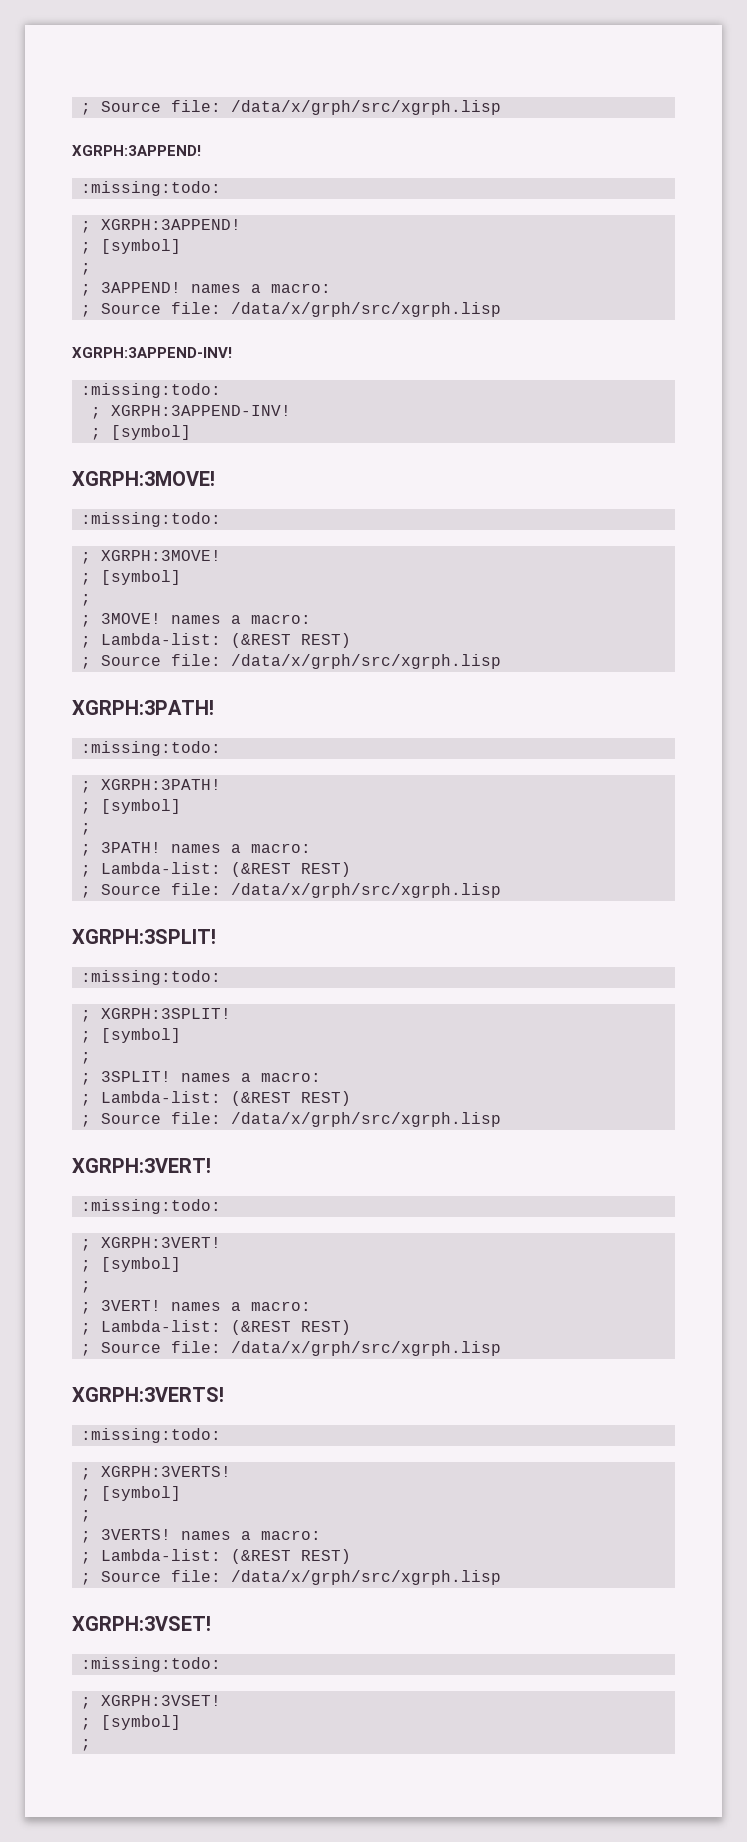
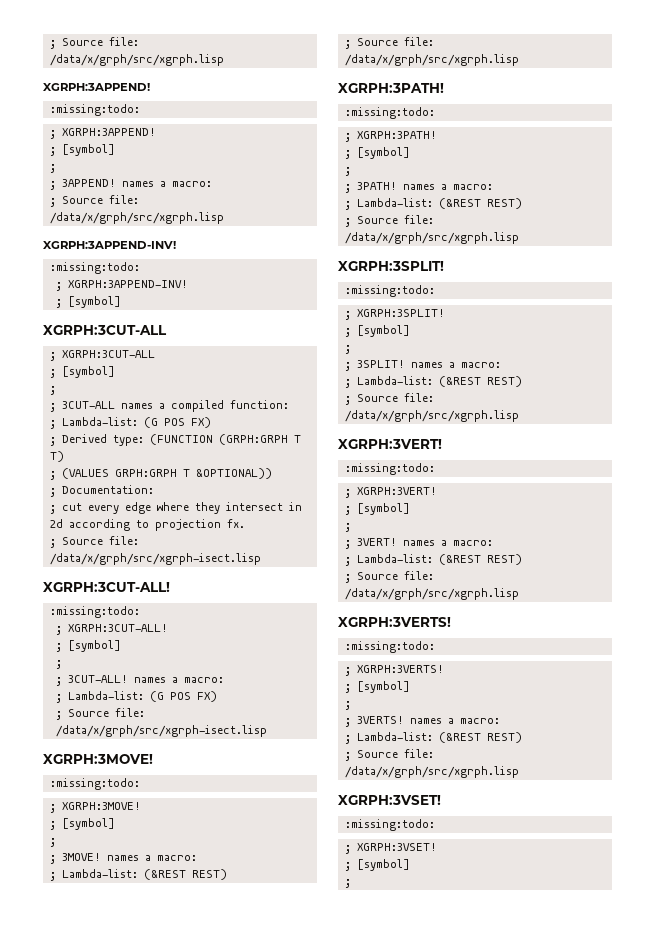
(191, 432) none -> [43,325,167,335] [49,350,155,361] [49,366,115,378] [49,386,56,395] [49,400,289,412] [49,417,211,429] [49,434,301,446] [49,451,64,462] [49,468,272,480] [49,485,154,497] [49,502,302,514] [49,519,245,531] [49,536,139,548] [49,553,261,565] [43,582,170,592] [49,606,140,618] [55,624,168,635] [55,640,121,652] [55,660,62,669] [55,675,224,686] [55,691,217,703] [55,708,145,720] [55,725,267,737] // XGRPH:3CUT-ALL // ; XGRPH:3CUT-ALL // ; [symbol] // ; // ; 3CUT-ALL names a compiled function: // ; Lambda-list: (G POS FX) // ; Derived type: (FUNCTION (GRPH:GRPH T T) // ; (VALUES GRPH:GRPH T &OPTIONAL)) // ; Documentation: // ; cut every edge where they intersect in 2d according to projection fx. // ; Source file: /data/x/grph/src/xgrph-isect.lisp // XGRPH:3CUT-ALL! // :missing:todo: // ; XGRPH:3CUT-ALL! // ; [symbol] // ; // ; 3CUT-ALL! names a macro: // ; Lambda-list: (G POS FX) // ; Source file: /data/x/grph/src/xgrph-isect.lisp

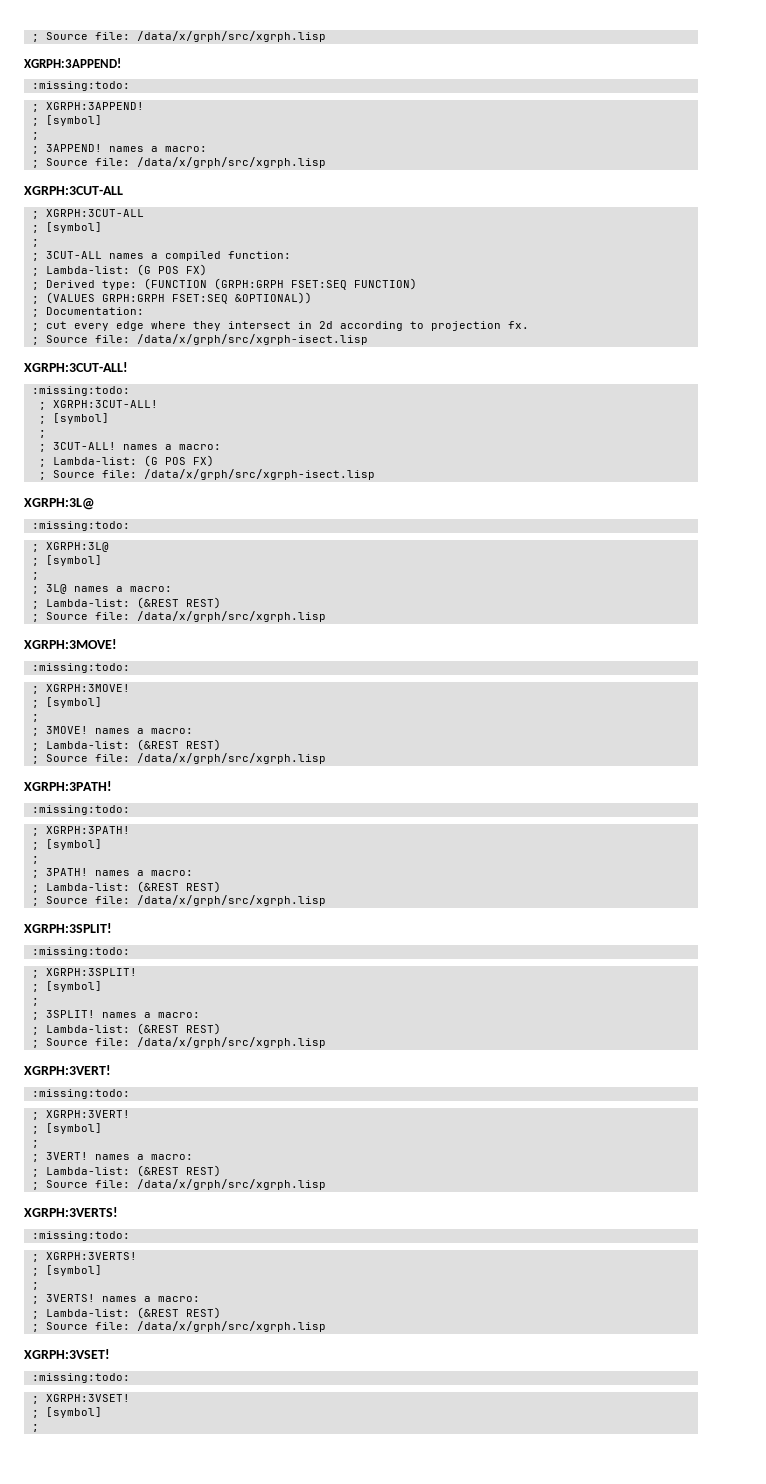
[43,241,176,249] [49,262,140,274] [55,280,188,291] [55,296,121,308] // XGRPH:3APPEND-INV! // :missing:todo: // ; XGRPH:3APPEND-INV! // ; [symbol] -> (326, 162) none
[293,435,301,443] [49,451,64,462] T T) -> [290,278,417,290] FSET:SEQ FUNCTION)
[182,469,190,477] T -> [171,294,228,304] FSET:SEQ
(267, 731) none -> [24,498,95,510] [31,521,130,531] [31,542,109,552] [31,555,102,566] [31,572,39,580] [31,584,172,594] [31,597,221,609] [31,611,326,622] // XGRPH:3L@ // :missing:todo: // ; XGRPH:3L@ // ; [symbol] // ; // ; 3L@ names a macro: // ; Lambda-list: (&REST REST) // ; Source file: /data/x/grph/src/xgrph.lisp

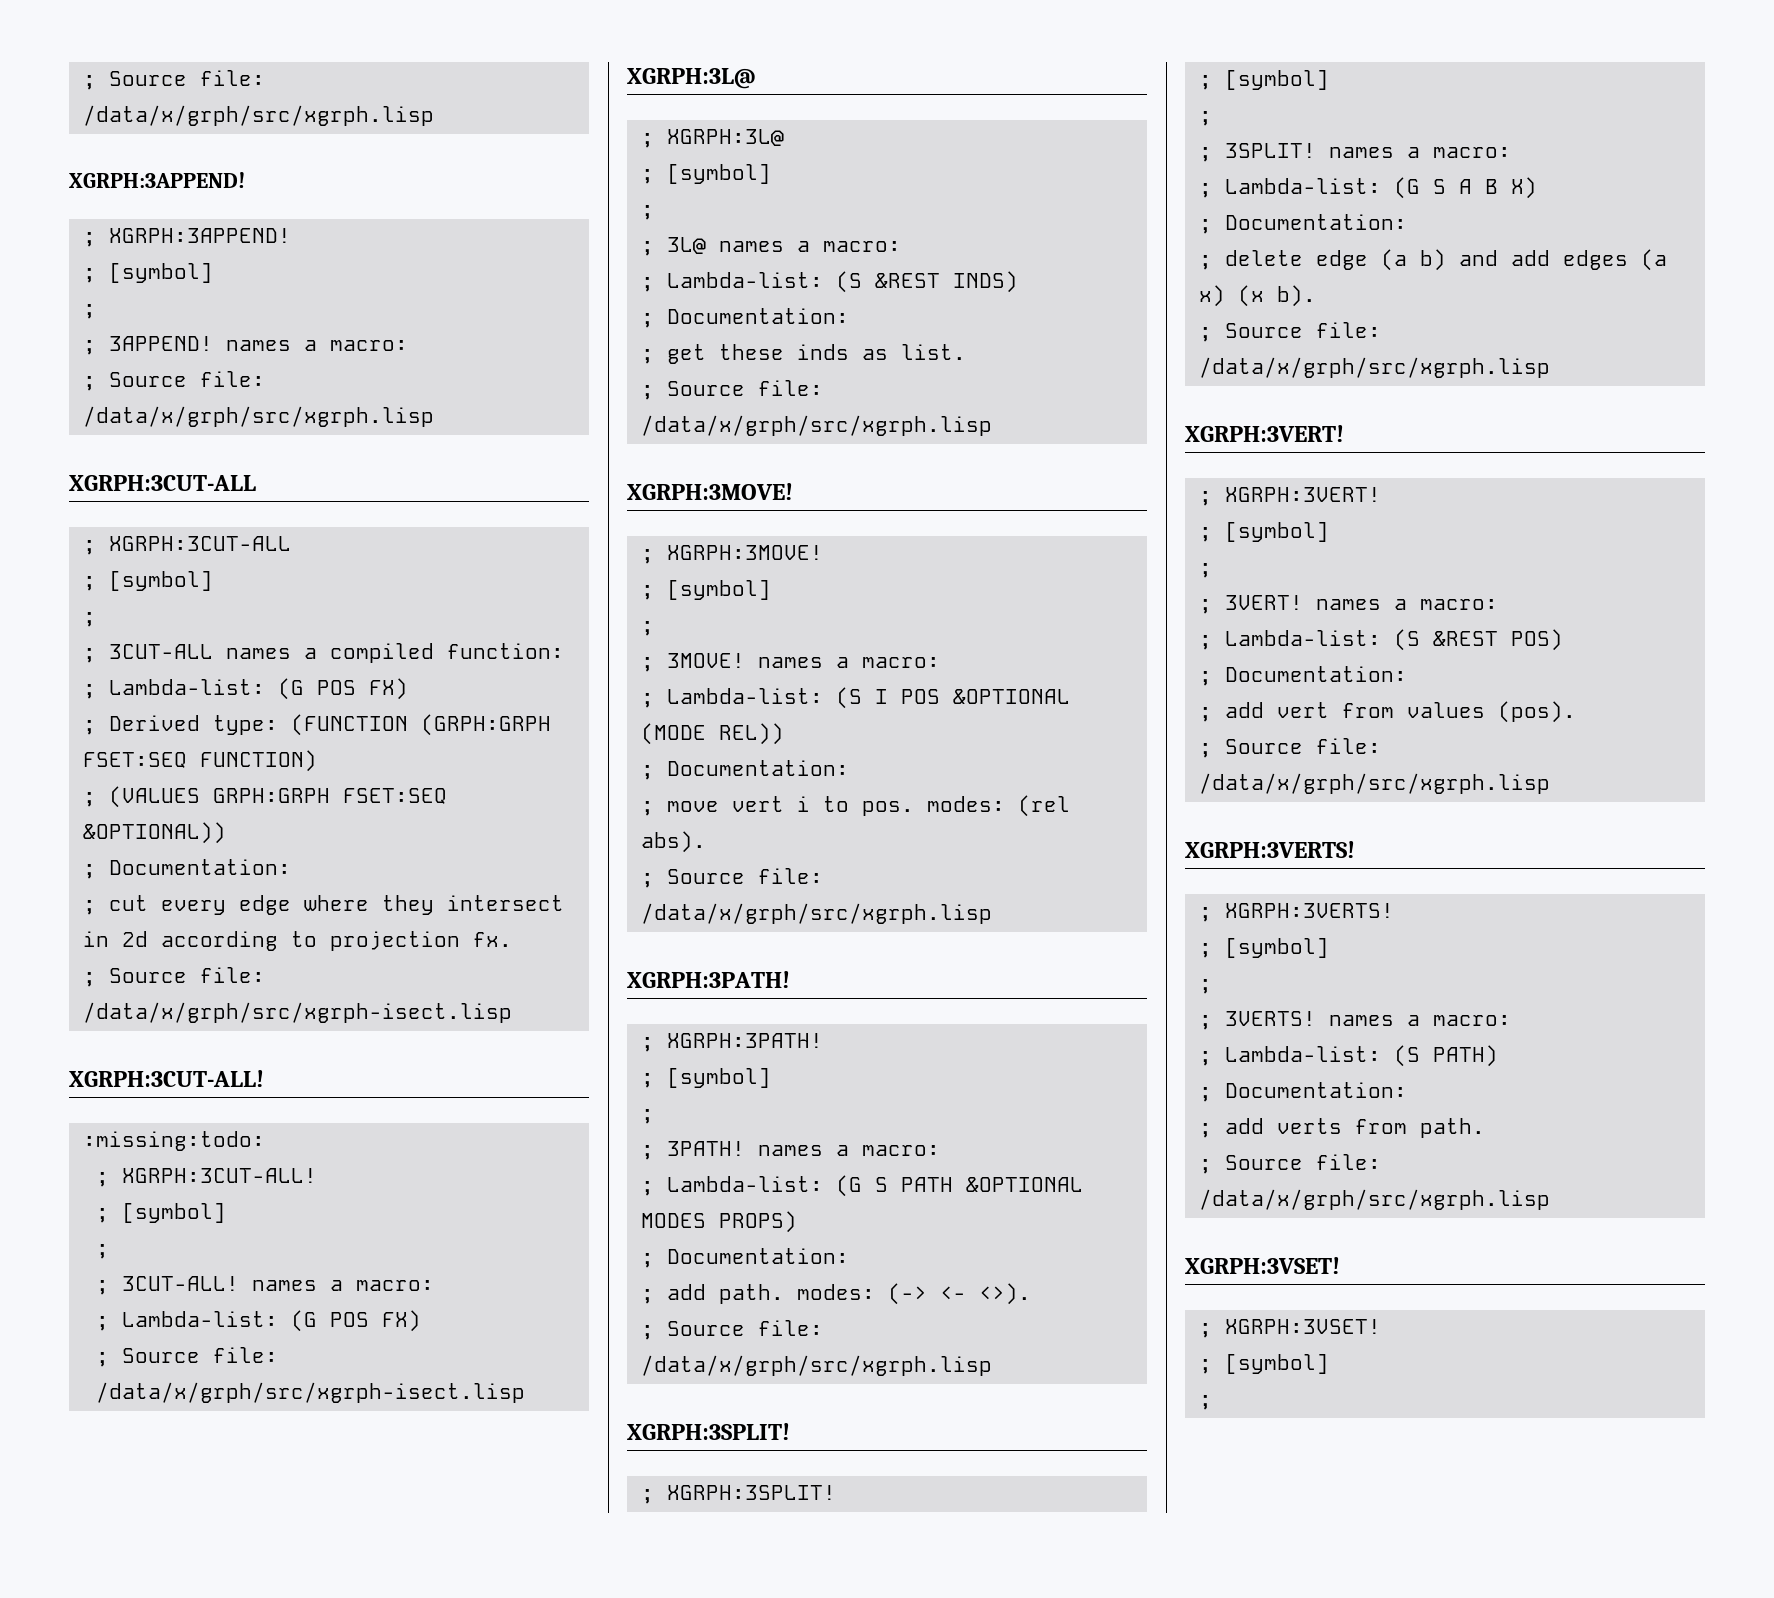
[31,81,130,91] // :missing:todo: -> (245, 180) none
[31,521,130,531] // :missing:todo: -> (756, 78) none
[136,597,221,609] (&REST REST) -> [835,271,1018,293] [640,308,849,328] [640,344,966,364] (S &REST INDS) // ; Documentation: // ; get these inds as list.
[31,663,130,673] // :missing:todo: -> (793, 491) none
[136,739,221,751] (&REST REST) -> [835,687,1070,709] [640,723,784,745] [640,760,849,780] [640,795,1070,817] [640,831,706,853] (S I POS &OPTIONAL (MODE REL)) // ; Documentation: // ; move vert i to pos. modes: (rel abs).
[31,805,130,815] // :missing:todo: -> (790, 979) none
[136,881,221,893] (&REST REST) -> [835,1175,1083,1197] [640,1211,797,1233] [640,1248,849,1268] [640,1283,1031,1305] (G S PATH &OPTIONAL MODES PROPS) // ; Documentation: // ; add path. modes: (-> <- <>).
[31,947,130,957] // :missing:todo: -> (790, 1431) none
[136,1023,221,1035] (&REST REST) -> [1393,177,1537,199] [1198,214,1407,234] [1198,249,1667,271] [1198,285,1316,307] (G S A B X) // ; Documentation: // ; delete edge (a b) and add edges (a x) (x b).
[31,1089,130,1099] // :missing:todo: -> (1344, 433) none
[136,1165,221,1177] (&REST REST) -> [1393,629,1563,651] [1198,666,1407,686] [1198,701,1576,723] (S &REST POS) // ; Documentation: // ; add vert from values (pos).
[31,1231,130,1241] // :missing:todo: -> (1355, 849) none
[136,1307,221,1319] (&REST REST) -> [1393,1045,1498,1067] [1198,1082,1407,1102] [1198,1118,1485,1138] (S PATH) // ; Documentation: // ; add verts from path.
[31,1373,130,1383] // :missing:todo: -> (1340, 1265) none

